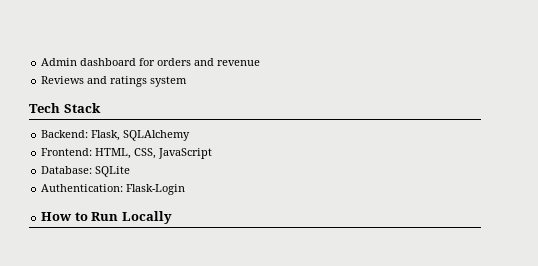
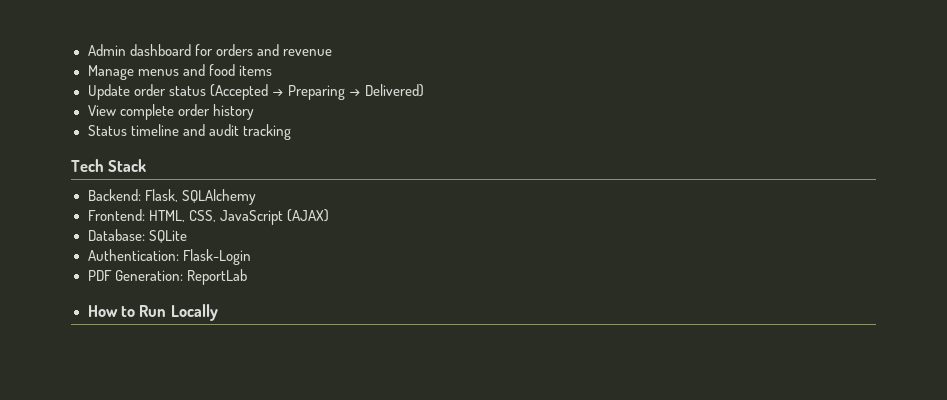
[41,76,188,87] Reviews and ratings system -> [87,64,272,80] [87,84,424,100] [87,104,254,120] [87,124,291,140] Manage menus and food items // Update order status (Accepted → Preparing → Delivered) // View complete order history // Status timeline and audit tracking
(213, 153) none -> [286,209,329,222] (AJAX)
(186, 189) none -> [87,269,247,285] // PDF Generation: ReportLab

